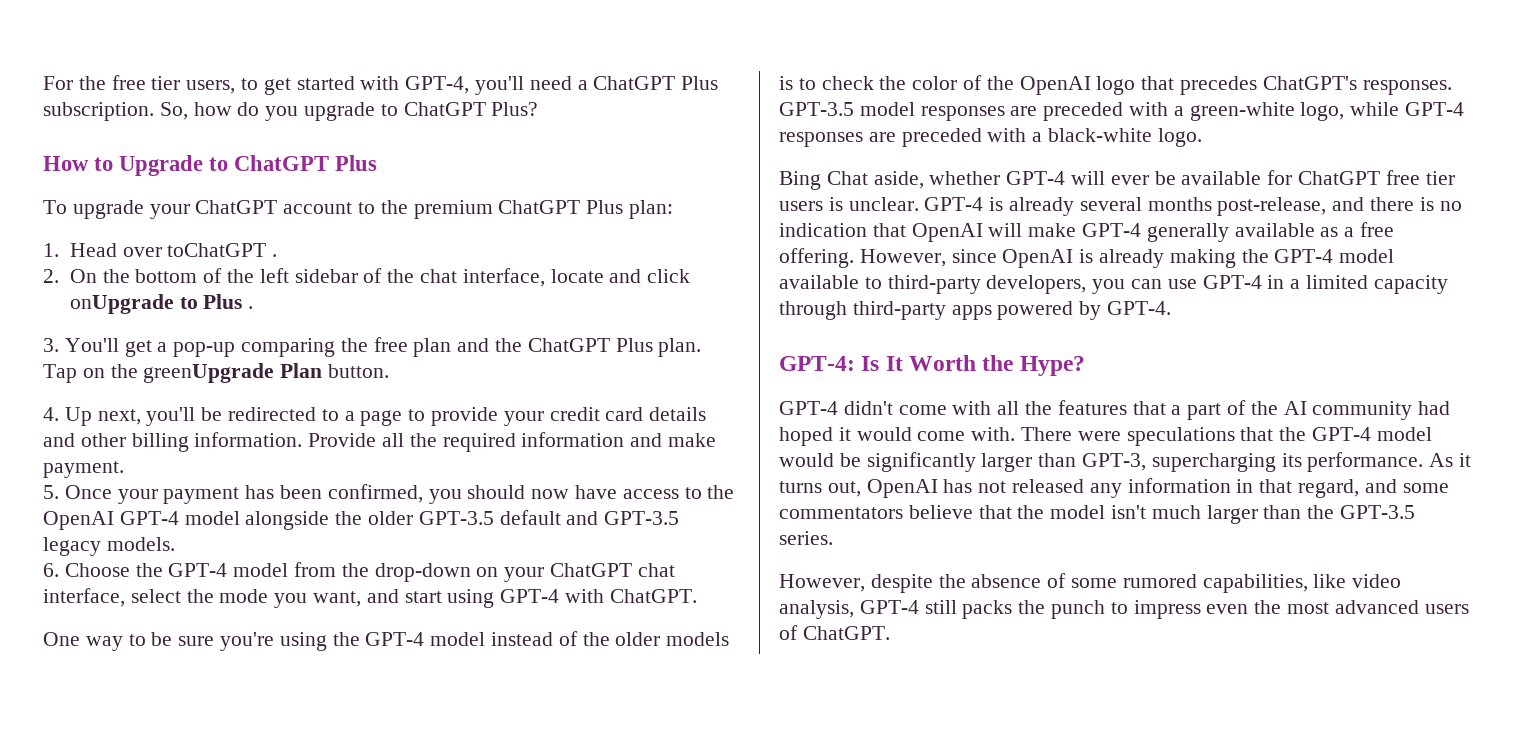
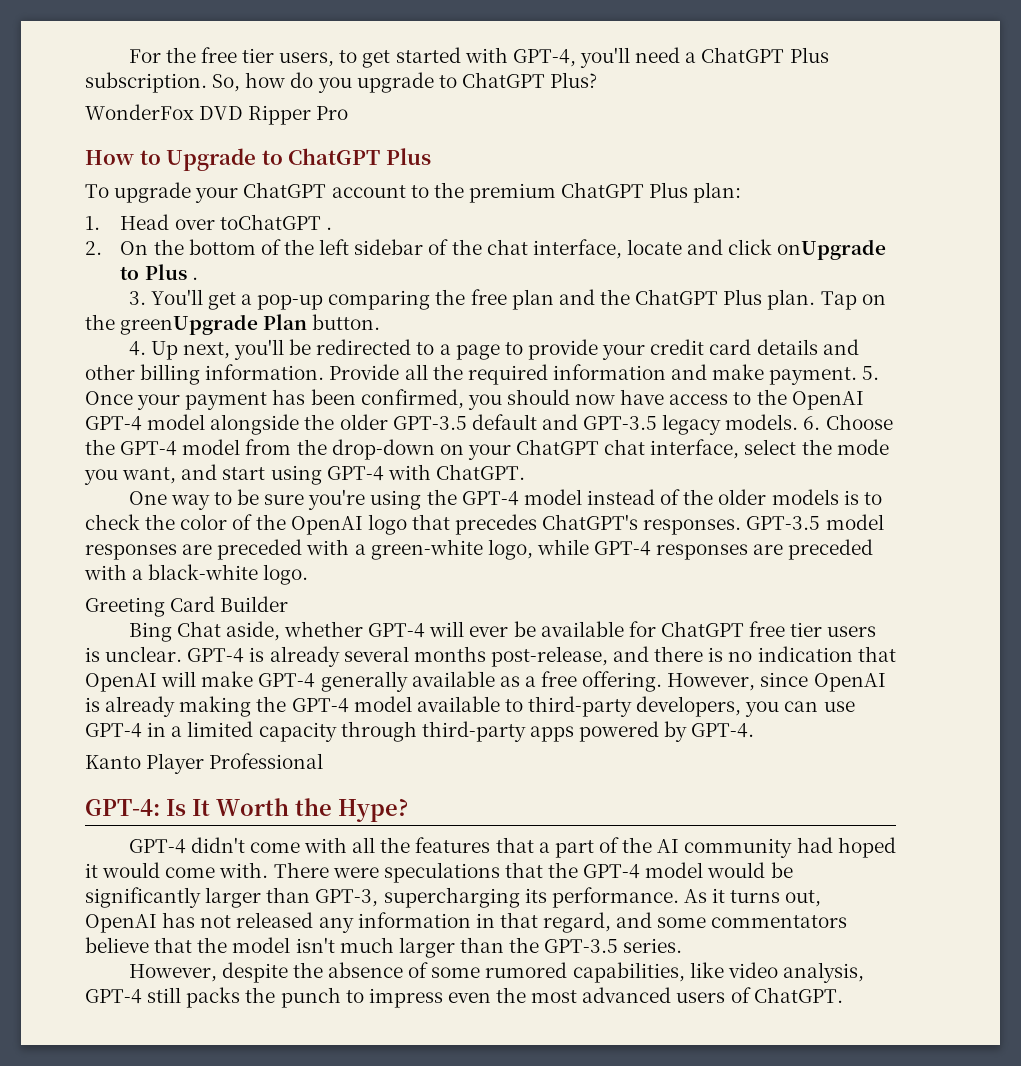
(539, 109) none -> [85,104,349,125] // WonderFox DVD Ripper Pro
(124, 469) // -> (858, 376) none
(175, 544) // -> (799, 422) none
(1202, 137) none -> [85,596,289,617] // Greeting Card Builder
(1172, 308) none -> [85,753,324,774] // Kanto Player Professional

